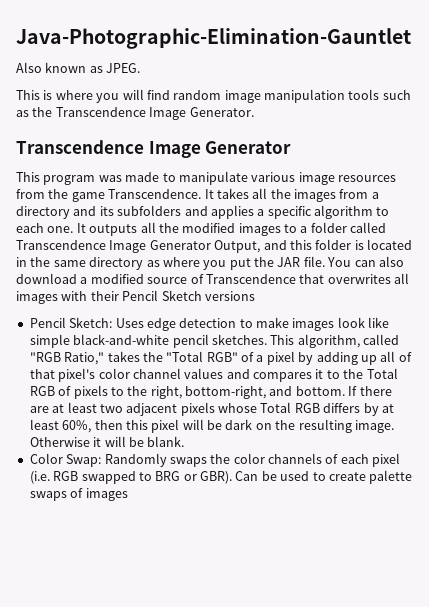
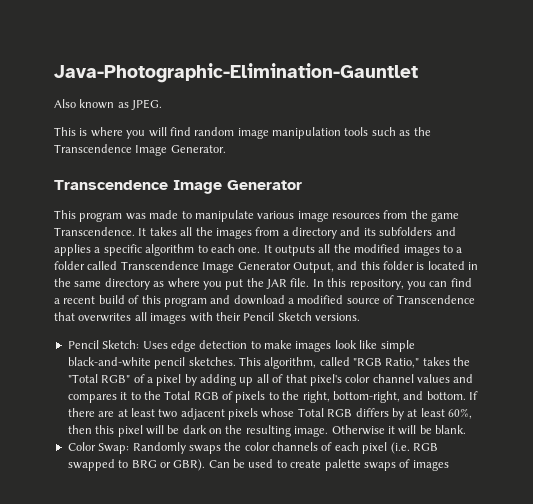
[327,256,404,267] You can also -> [312,278,472,290] [54,295,231,307] In this repository, you can find a recent build of this program and
[204,291,255,301] versions -> [315,313,360,321] versions.

